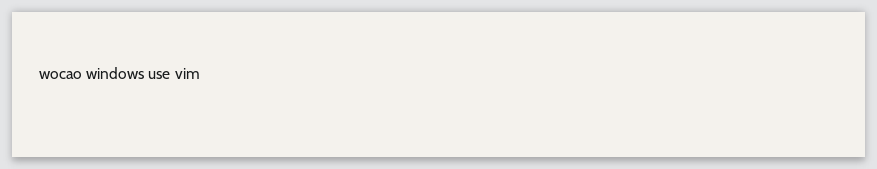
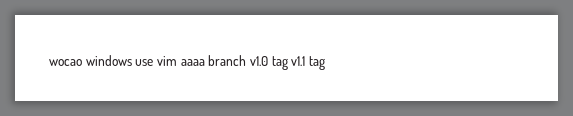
(200, 73) none -> [180,55,325,70] aaaa branch v1.0 tag v1.1 tag

